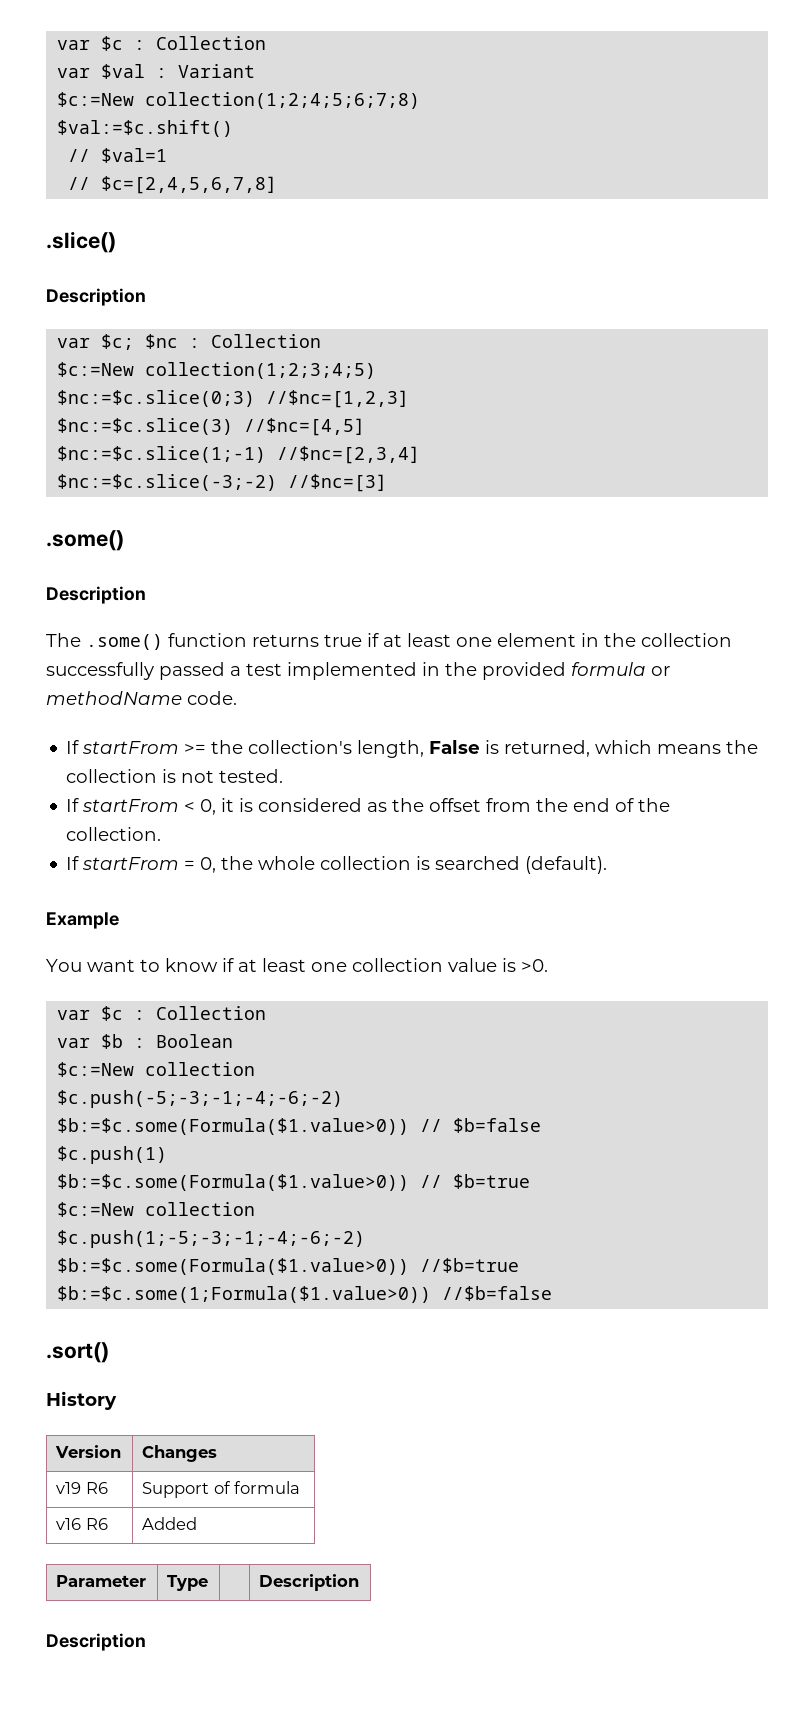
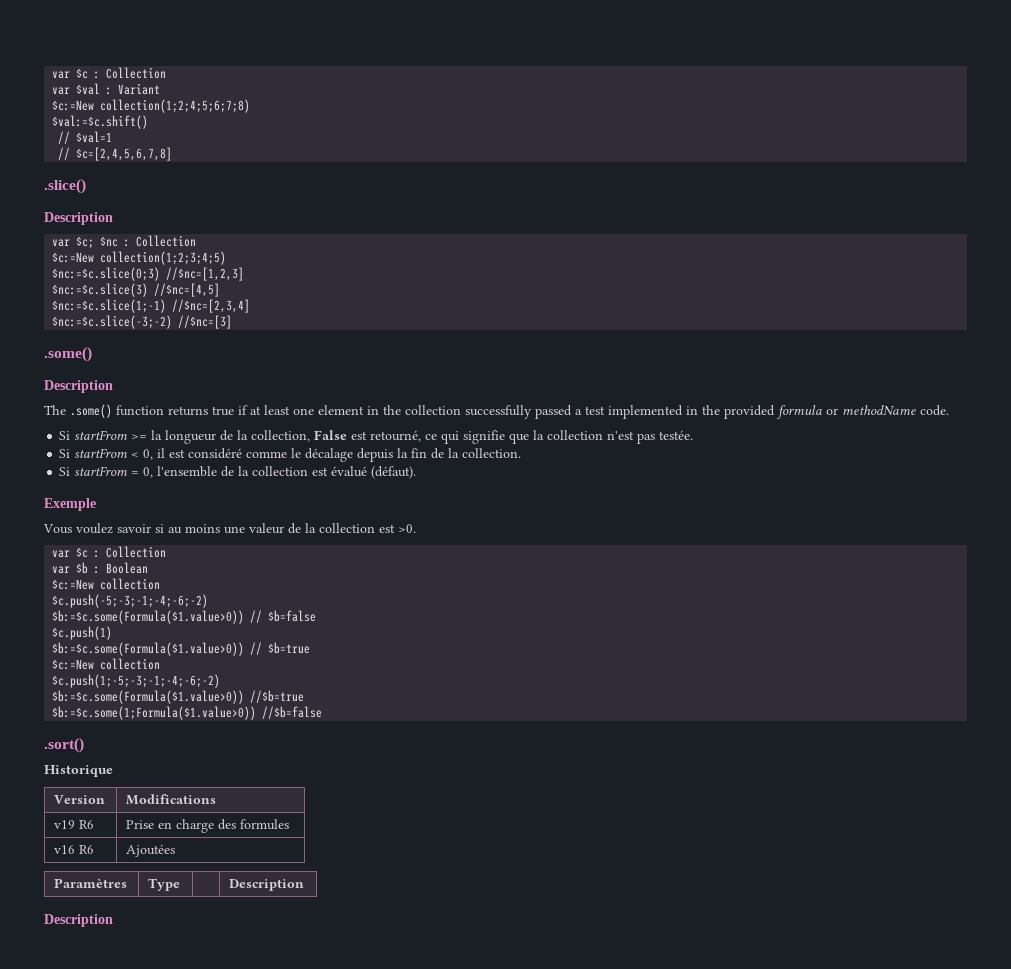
[66,740,80,754] If -> [59,431,71,440] Si
[211,740,759,758] [66,769,284,783] [66,798,671,815] the collection's length, False is returned, which means the collection is not tested. // If startFrom < 0, it is considered as the offset from the end of the -> [151,430,694,444] [59,448,460,462] la longueur de la collection, False est retourné, ce qui signifie que la collection n'est pas testée. // Si startFrom < 0, il est considéré comme le décalage depuis la fin de la
[66,856,80,870] If -> [59,467,71,476] Si
[221,856,608,874] [46,912,119,929] [46,958,516,972] the whole collection is searched (default). // Example // You want to know if at least one collection value is -> [157,466,417,479] [44,498,96,511] [43,523,395,534] l'ensemble de la collection est évalué (défaut). // Exemple // Vous voulez savoir si au moins une valeur de la collection est
[46,1391,117,1410] History -> [44,765,113,777] Historique
[142,1445,218,1462] Changes -> [126,794,217,805] Modifications
[142,1481,301,1498] Support of formula -> [126,819,290,833] Prise en charge des formules
[142,1517,198,1530] [56,1575,147,1587] Added // Parameter -> [126,844,176,857] [54,878,128,888] Ajoutées // Paramètres

